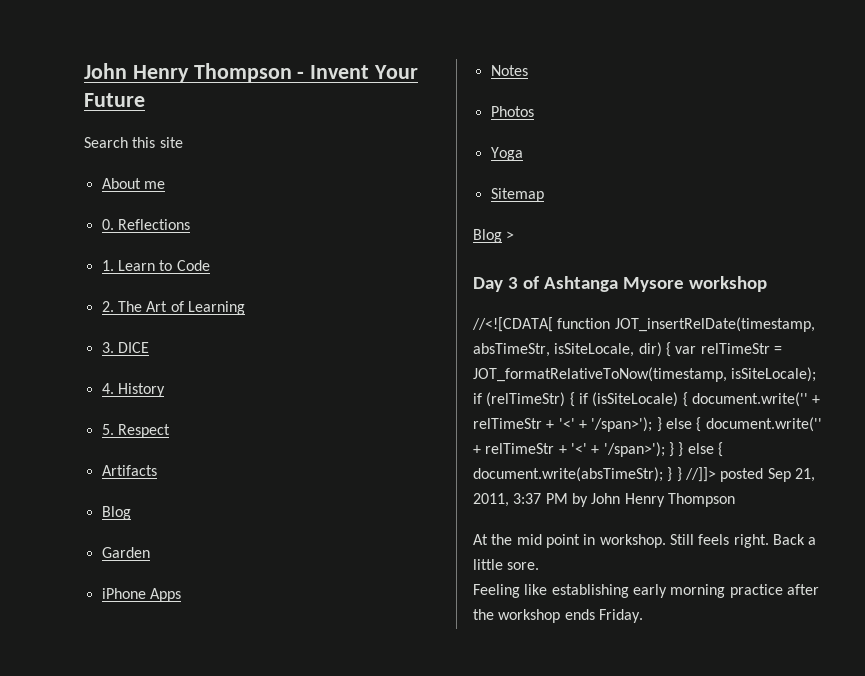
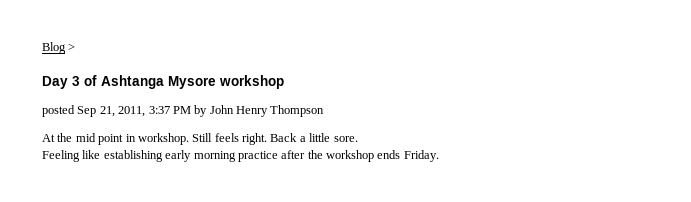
[84,63,419,82] [84,93,145,107] [84,137,183,148] [101,178,165,189] [101,219,190,230] [101,260,210,271] [101,301,245,315] [101,342,149,353] [101,383,165,397] [101,424,170,438] [101,465,157,476] [101,506,131,520] [101,547,150,558] [101,588,181,602] [490,65,528,76] [490,106,534,117] [490,147,523,161] [490,188,544,202] John Henry Thompson - Invent Your Future // Search this site // About me // 0. Reflections // 1. Learn to Code // 2. The Art of Learning // 3. DICE // 4. History // 5. Respect // Artifacts // Blog // Garden // iPhone Apps // Notes // Photos // Yoga // Sitemap // -> (42, 48) none
[472,317,815,332] [473,342,782,357] [473,367,817,382] [473,392,821,407] [473,417,822,432] [473,442,723,457] [473,467,716,482] //<![CDATA[ function JOT_insertRelDate(timestamp, absTimeStr, isSiteLocale, dir) { var relTimeStr = JOT_formatRelativeToNow(timestamp, isSiteLocale); if (relTimeStr) { if (isSiteLocale) { document.write('' + relTimeStr + '<' + '/span>'); } else { document.write('' + relTimeStr + '<' + '/span>'); } } else { document.write(absTimeStr); } } //]]> -> (284, 82) none

